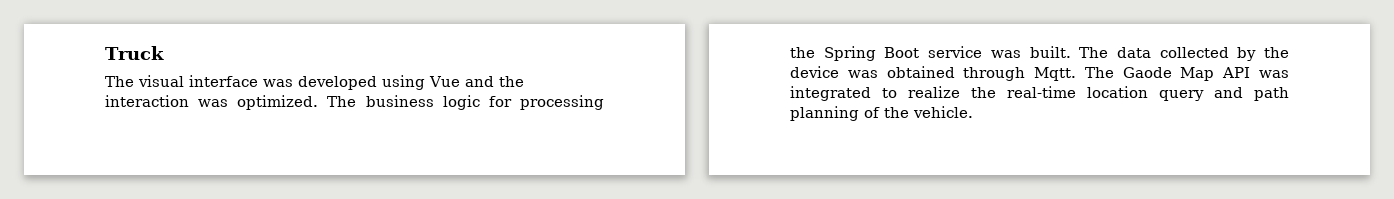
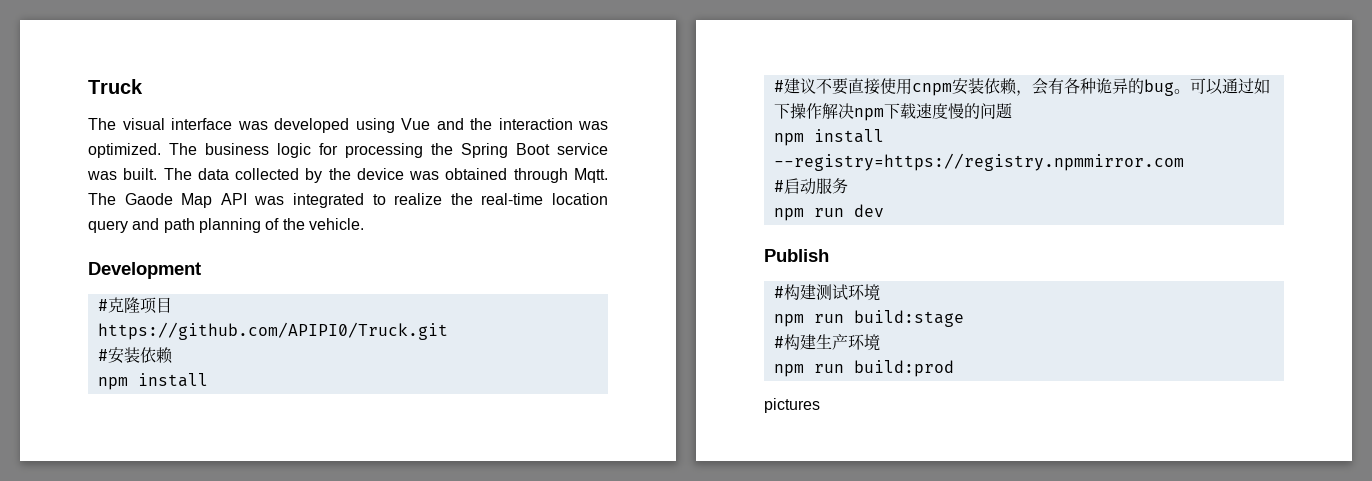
(973, 112) none -> [88,262,201,279] [97,297,172,314] [97,322,448,340] [97,347,173,364] [97,373,208,390] [773,78,1270,96] [773,103,1012,121] [773,129,884,146] [773,153,1184,171] [773,178,848,195] [773,204,884,221] [764,249,829,262] [773,284,880,301] [773,310,964,327] [773,334,880,351] [773,360,954,377] [764,398,820,413] // Development // #克隆项目 // https://github.com/APIPI0/Truck.git // #安装依赖 // npm install // #建议不要直接使用cnpm安装依赖，会有各种诡异的bug。可以通过如下操作解决npm下载速度慢的问题 // npm install --registry=https://registry.npmmirror.com // #启动服务 // npm run dev // Publish // #构建测试环境 // npm run build:stage // #构建生产环境 // npm run build:prod // pictures

